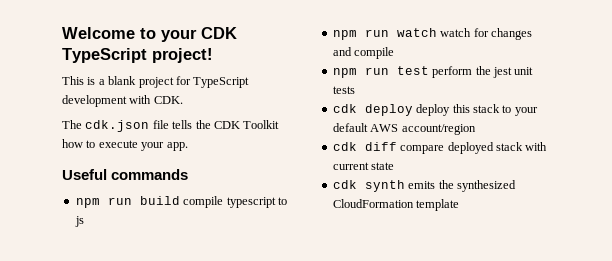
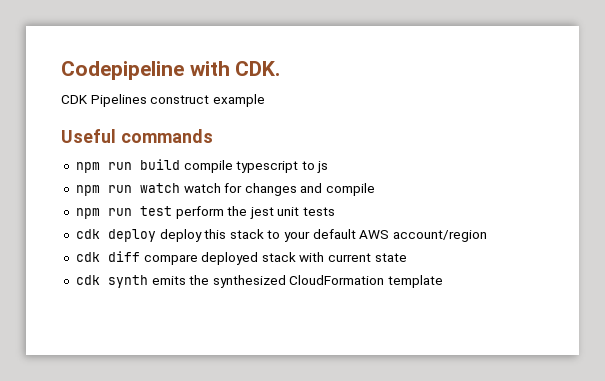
[62,27,237,42] [62,48,213,63] [62,76,250,88] [62,95,183,107] [62,120,280,132] [62,139,188,151] Welcome to your CDK TypeScript project! // This is a blank project for TypeScript development with CDK. // The cdk.json file tells the CDK Toolkit how to execute your app. -> [61,61,281,80] [61,94,265,107] Codepipeline with CDK. // CDK Pipelines construct example

